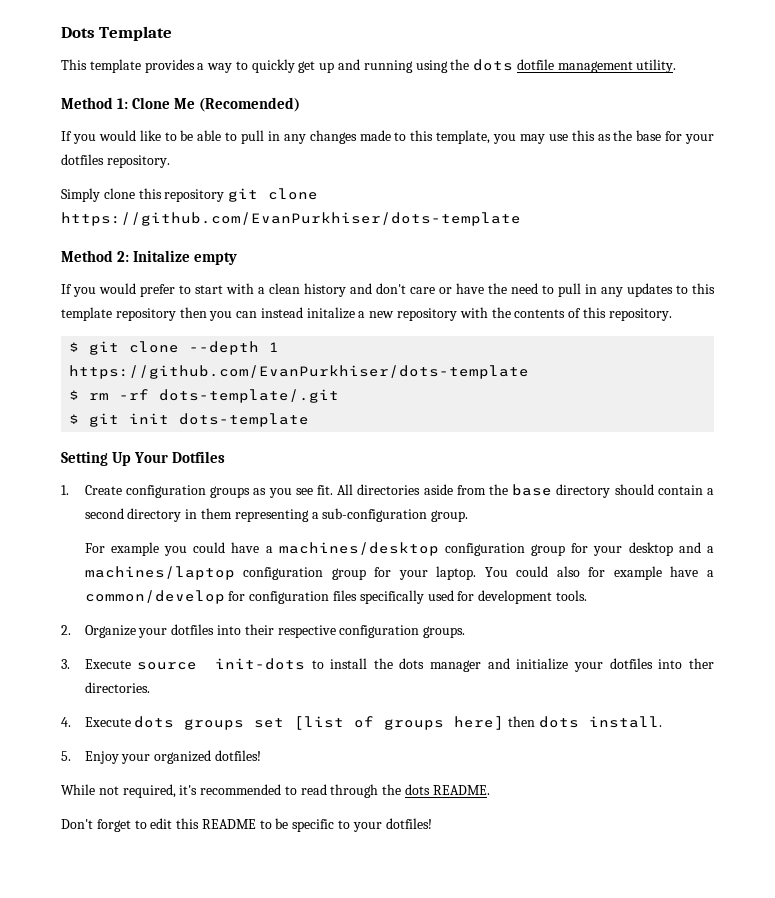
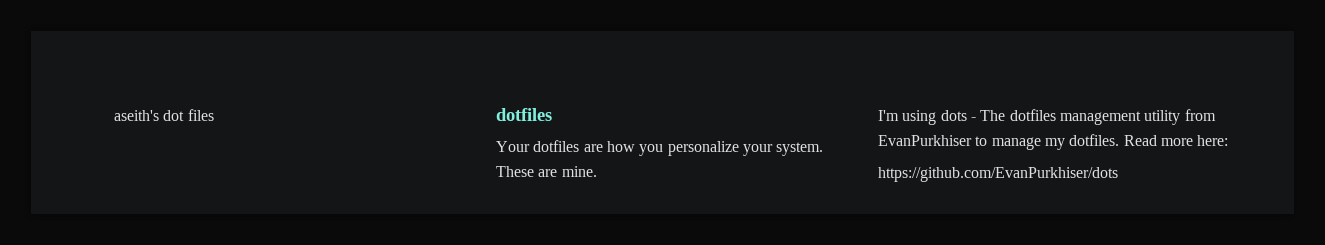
[61,26,173,41] [61,59,677,73] [61,97,301,112] [61,130,714,144] [61,154,170,168] [61,188,319,202] [61,212,521,226] [61,250,238,265] [61,283,715,297] [61,307,672,321] [69,341,280,355] [69,365,530,379] [69,389,340,403] [69,413,310,427] [61,451,226,466] [61,484,714,498] [84,508,469,522] [84,542,714,556] [84,566,714,580] [84,590,587,604] [61,624,466,638] [61,658,714,672] [84,682,150,693] [61,716,663,730] [61,750,262,764] [61,784,490,798] [61,818,432,832] Dots Template // This template provides a way to quickly get up and running using the dots dotfile management utility. // Method 1: Clone Me (Recomended) // If you would like to be able to pull in any changes made to this template, you may use this as the base for your dotfiles repository. // Simply clone this repository git clone https://github.com/EvanPurkhiser/dots-template // Method 2: Initalize empty // If you would prefer to start with a clean history and don't care or have the need to pull in any updates to this template repository then you can instead initalize a new repository with the contents of this repository. // $ git clone --depth 1 https://github.com/EvanPurkhiser/dots-template // $ rm -rf dots-template/.git // $ git init dots-template // Setting Up Your Dotfiles // 1. Create configuration groups as you see fit. All directories aside from the base directory should contain a second directory in them representing a sub-configuration group. // For example you could have a machines/desktop configuration group for your desktop and a machines/laptop configuration group for your laptop. You could also for example have a common/develop for configuration files specifically used for development tools. // 2. Organize your dotfiles into their respective configuration groups. // 3. Execute source init-dots to install the dots manager and initialize your dotfiles into ther directories. // 4. Execute dots groups set [list of groups here] then dots install. // 5. Enjoy your organized dotfiles! // While not required, it's recommended to read through the dots README. // Don't forget to edit this README to be specific to your dotfiles! -> [114,109,214,121] [496,108,552,121] [496,140,824,156] [496,166,597,177] [878,109,1216,125] [878,134,1229,150] [878,167,1118,182] aseith's dot files // dotfiles // Your dotfiles are how you personalize your system. These are mine. // I'm using dots - The dotfiles management utility from EvanPurkhiser to manage my dotfiles. Read more here: // https://github.com/EvanPurkhiser/dots

